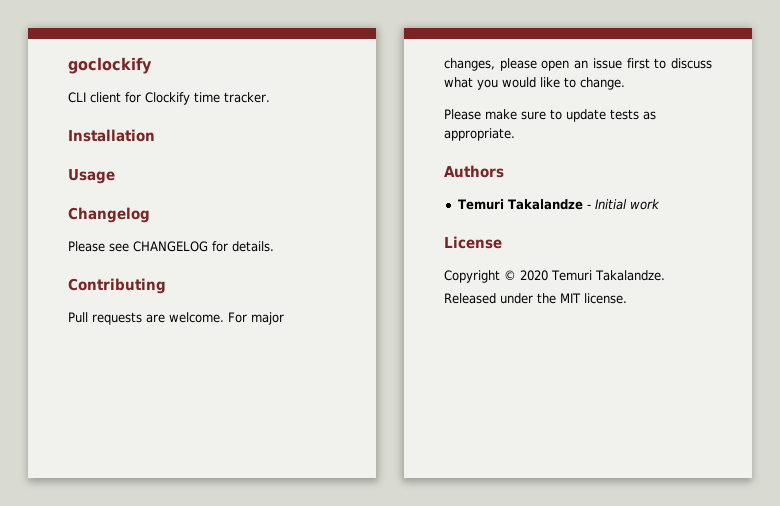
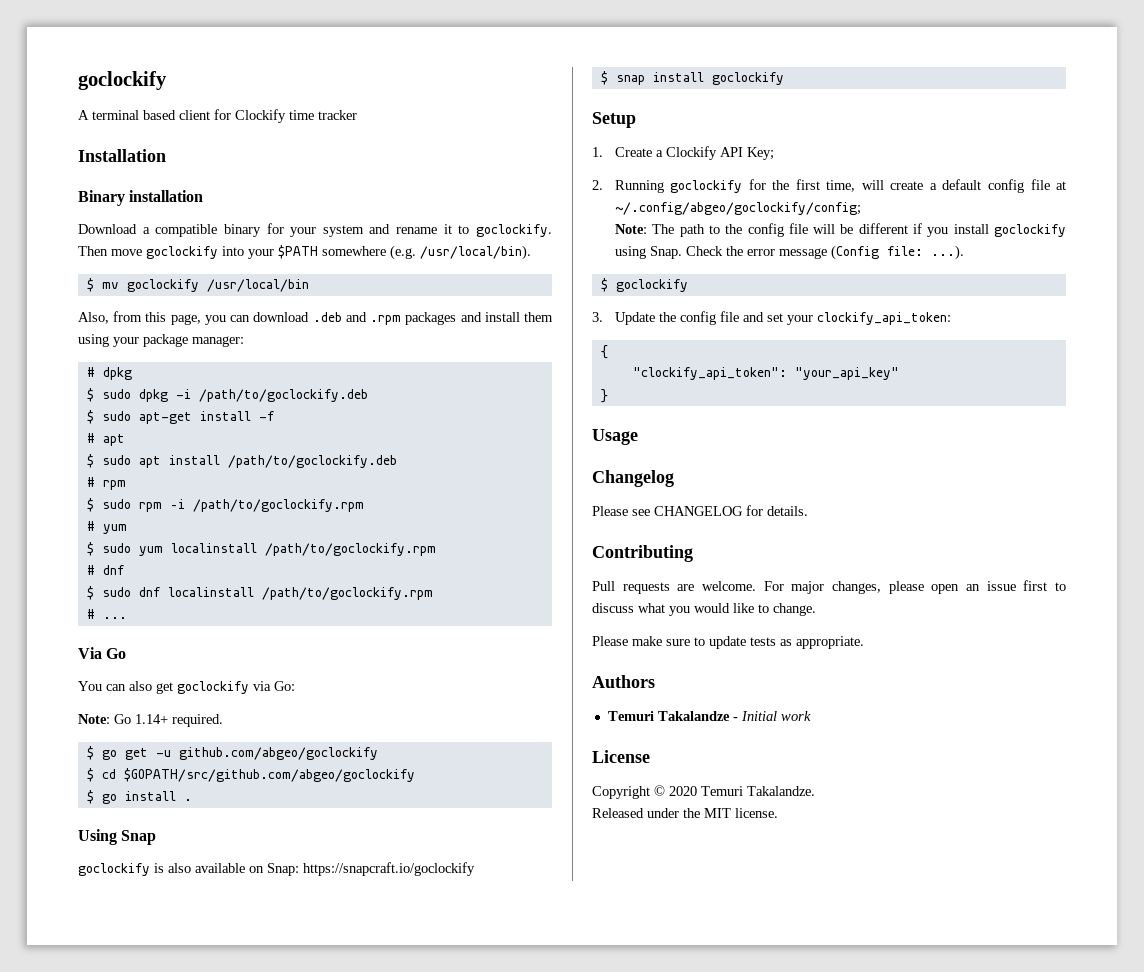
[68,57,152,74] [68,92,86,103] goclockify // CLI -> [78,71,167,90] [78,110,176,120] goclockify // A terminal based
[224,92,270,103] tracker. -> [318,110,357,120] tracker
(155, 135) none -> [78,190,204,206] [78,223,552,237] [78,245,531,260] [86,278,309,292] [78,311,553,325] [78,334,244,347] [86,367,132,380] [86,388,368,402] [86,410,274,424] [86,433,125,446] [86,454,397,468] [86,477,126,490] [86,498,364,512] [86,521,127,534] [86,542,436,556] [86,565,124,575] [86,586,433,600] [86,609,127,619] [78,647,127,659] [78,681,295,694] [78,714,223,727] [86,746,378,760] [86,768,415,782] [86,790,192,804] [78,829,157,845] [78,862,475,876] [600,71,784,85] [592,112,636,128] [592,146,774,160] [592,179,1066,193] [614,202,861,215] [614,223,1066,237] [614,245,964,260] [600,278,688,292] [592,311,951,325] [600,345,608,359] [632,367,899,380] [600,389,608,403] // Binary installation // Download a compatible binary for your system and rename it to goclockify. Then move goclockify into your $PATH somewhere (e.g. /usr/local/bin). // $ mv goclockify /usr/local/bin // Also, from this page, you can download .deb and .rpm packages and install them using your package manager: // # dpkg // $ sudo dpkg -i /path/to/goclockify.deb // $ sudo apt-get install -f // # apt // $ sudo apt install /path/to/goclockify.deb // # rpm // $ sudo rpm –i /path/to/goclockify.rpm // # yum // $ sudo yum localinstall /path/to/goclockify.rpm // # dnf // $ sudo dnf localinstall /path/to/goclockify.rpm // # ... // Via Go // You can also get goclockify via Go: // Note: Go 1.14+ required. // $ go get -u github.com/abgeo/goclockify // $ cd $GOPATH/src/github.com/abgeo/goclockify // $ go install . // Using Snap // goclockify is also available on Snap: https://snapcraft.io/goclockify // $ snap install goclockify // Setup // 1. Create a Clockify API Key; // 2. Running goclockify for the first time, will create a default config file at ~/.config/abgeo/goclockify/config; // Note: The path to the config file will be different if you install goclockify using Snap. Check the error message (Config file: ...). // $ goclockify // 3. Update the config file and set your clockify_api_token: // { // "clockify_api_token": "your_api_key" // }

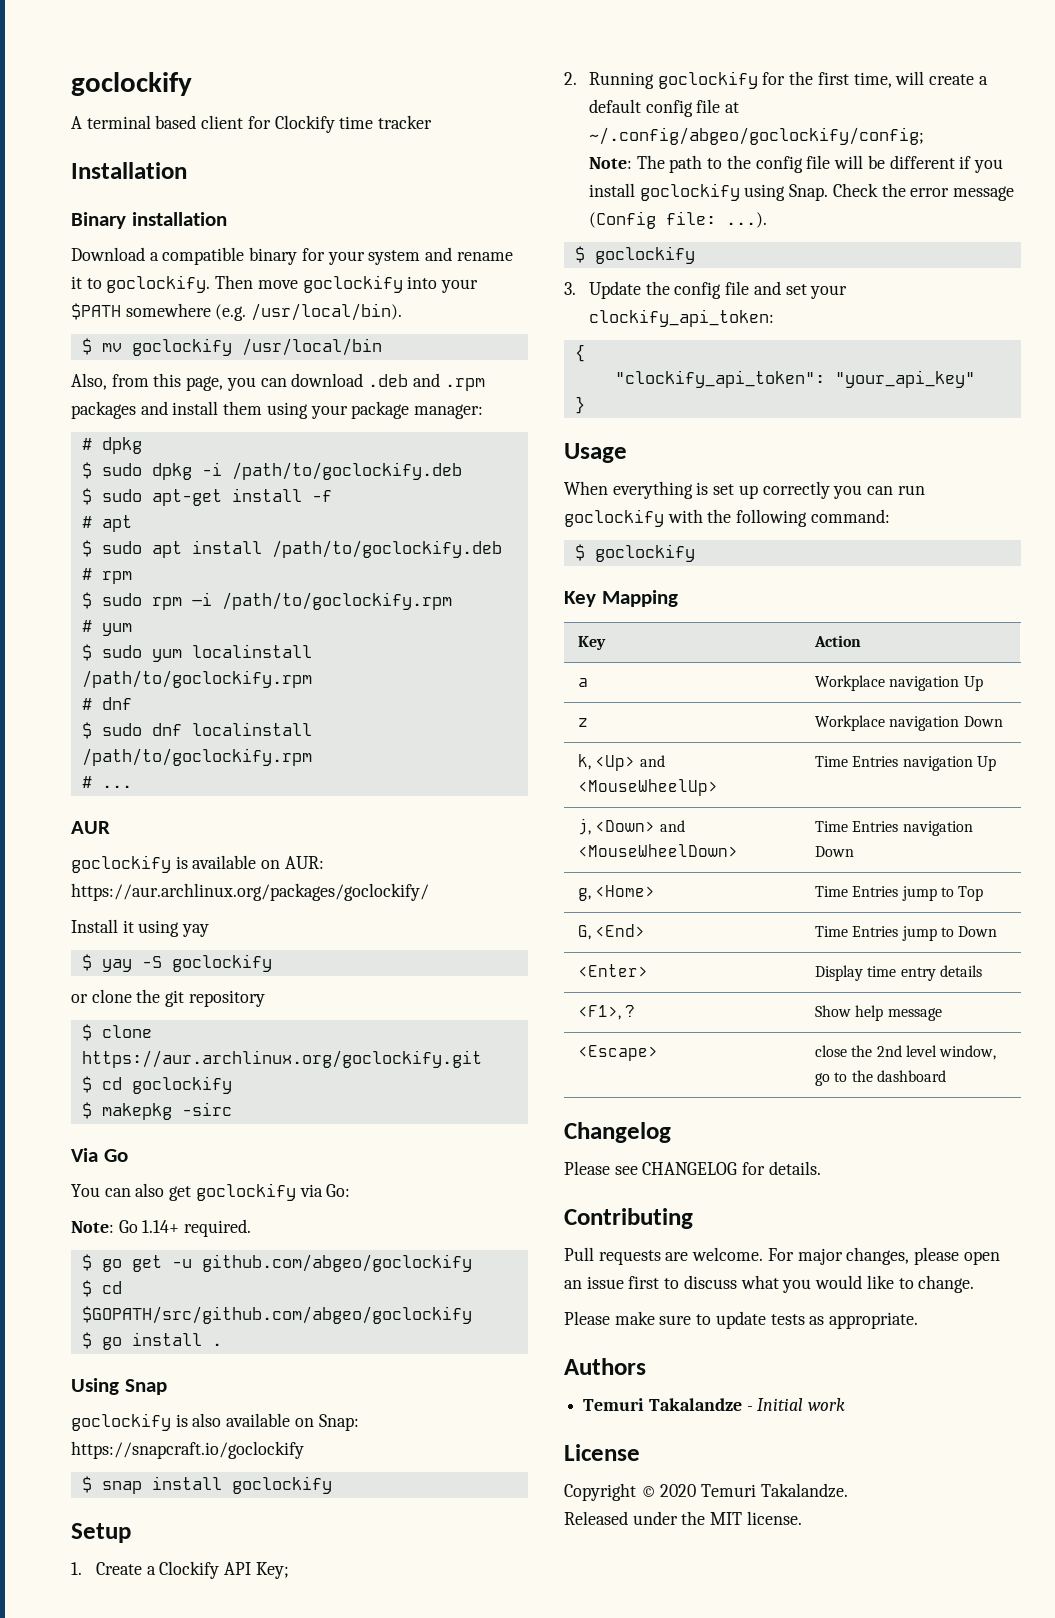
(127, 618) none -> [71,821,110,834] [71,855,324,873] [71,883,429,901] [71,919,210,937] [81,954,272,972] [71,989,265,1007] [81,1024,152,1041] [81,1050,482,1068] [81,1076,232,1094] [81,1102,232,1120] // AUR // goclockify is available on AUR: https://aur.archlinux.org/packages/goclockify/ // Install it using yay // $ yay -S goclockify // or clone the git repository // $ clone https://aur.archlinux.org/goclockify.git // $ cd goclockify // $ makepkg -sirc
(638, 437) none -> [564,481,925,499] [564,509,890,527] [574,544,695,562] [564,590,678,607] [577,636,606,650] [813,635,861,647] [577,678,588,687] [814,675,983,691] [577,718,588,727] [814,715,1003,731] [577,754,665,771] [577,779,718,796] [814,756,996,771] [577,818,685,835] [577,844,738,857] [814,821,973,836] [814,846,854,857] [577,885,656,901] [814,886,984,901] [577,924,646,940] [814,926,998,941] [577,964,648,977] [814,965,982,981] [577,1005,636,1020] [814,1005,942,1021] [577,1045,658,1061] [814,1045,997,1060] [814,1070,946,1086] // When everything is set up correctly you can run goclockify with the following command: // $ goclockify // Key Mapping // Key | Action // a | Workplace navigation Up // z | Workplace navigation Down // k, <Up> and <MouseWheelUp> | Time Entries navigation Up // j, <Down> and <MouseWheelDown> | Time Entries navigation Down // g, <Home> | Time Entries jump to Top // G, <End> | Time Entries jump to Down // <Enter> | Display time entry details // <F1>, ? | Show help message // <Escape> | close the 2nd level window, go to the dashboard

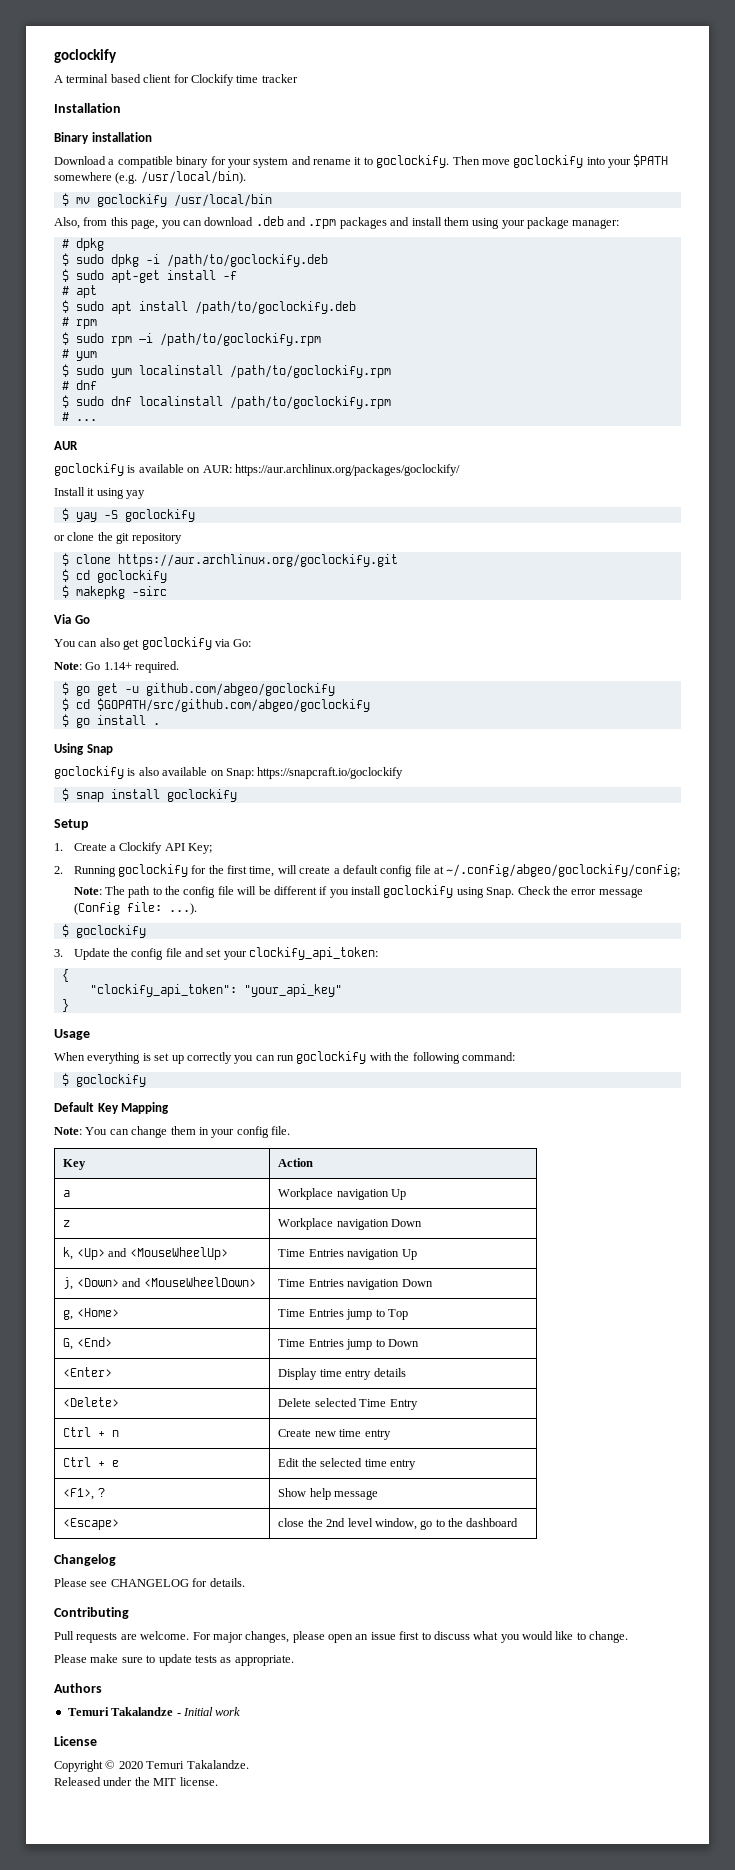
(695, 553) none -> [54,1102,94,1112] Default
(678, 598) none -> [54,1126,290,1138] // Note: You can change them in your config file.
(982, 971) none -> [63,1397,120,1407] [278,1398,418,1410] [63,1427,120,1437] [278,1429,391,1440] [63,1457,120,1467] [278,1458,416,1470] // <Delete> | Delete selected Time Entry // Ctrl + n | Create new time entry // Ctrl + e | Edit the selected time entry

